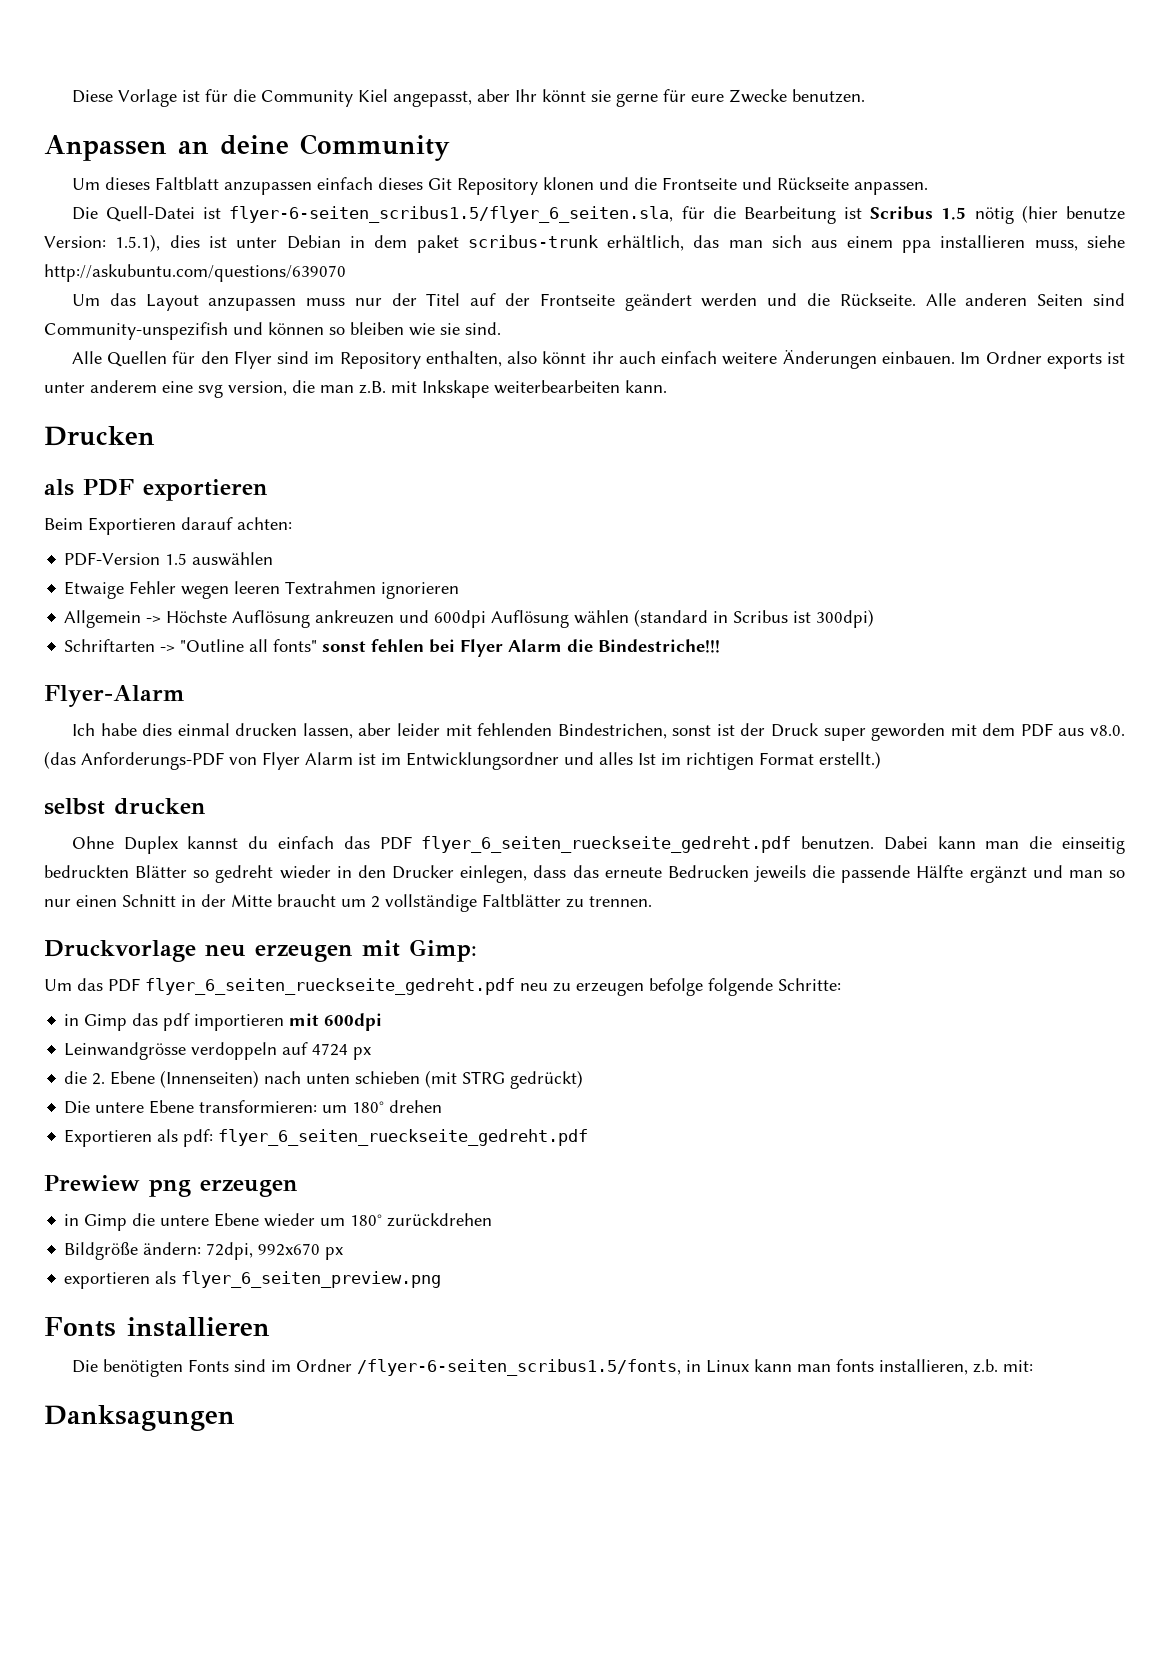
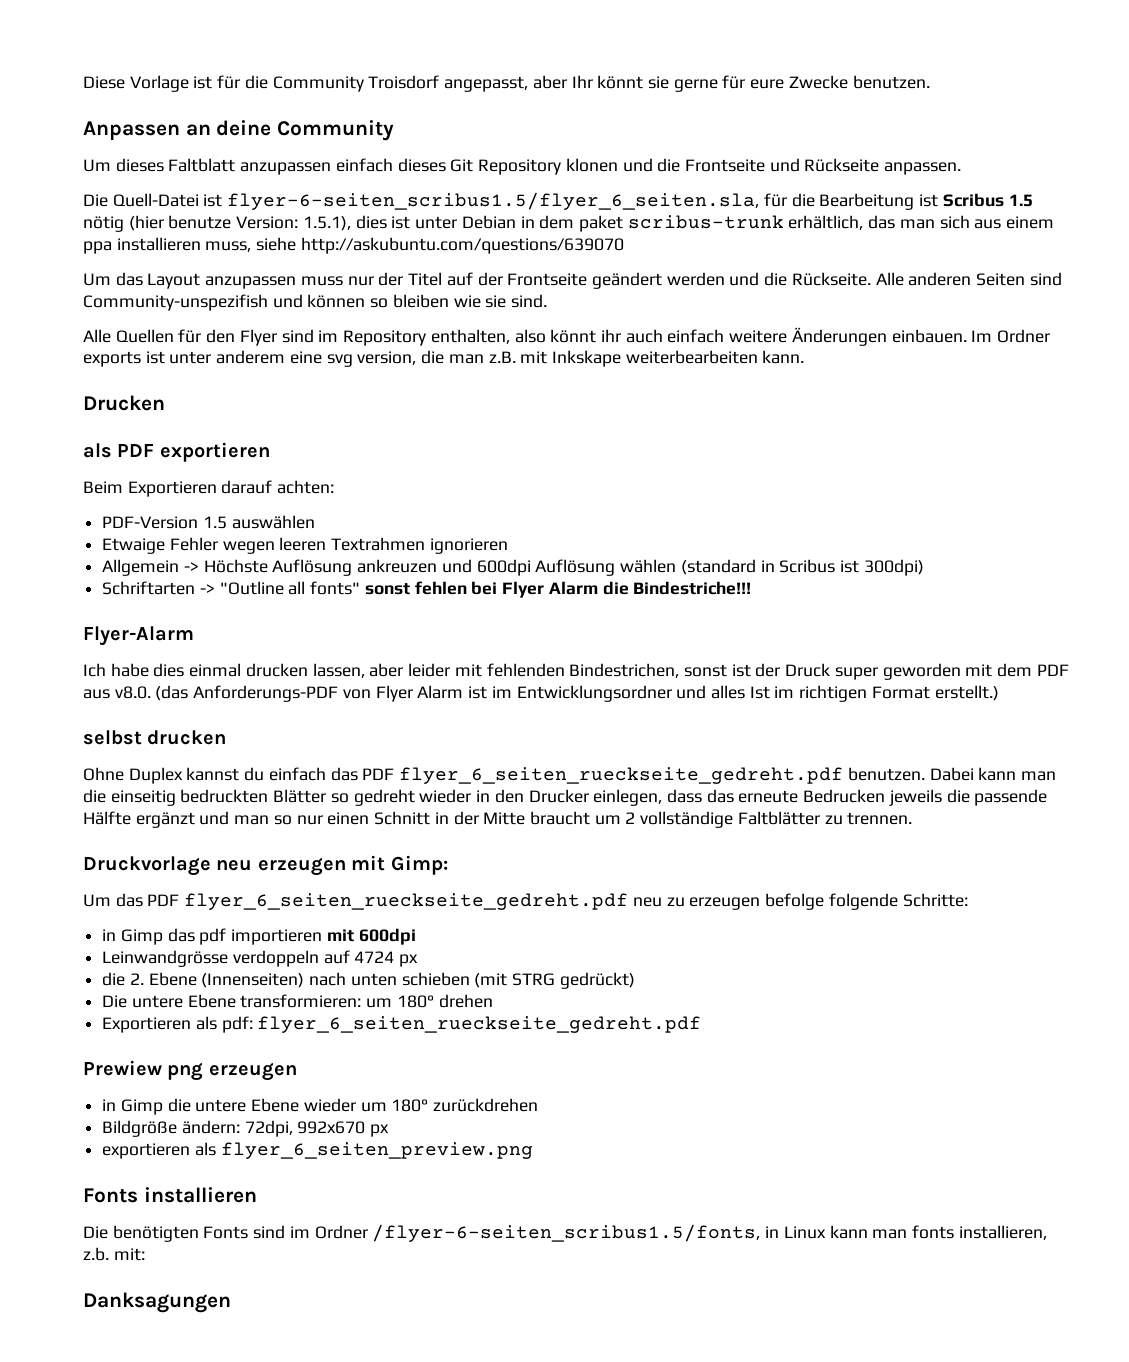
[357,89,388,102] Kiel -> [368,75,440,89] Troisdorf

